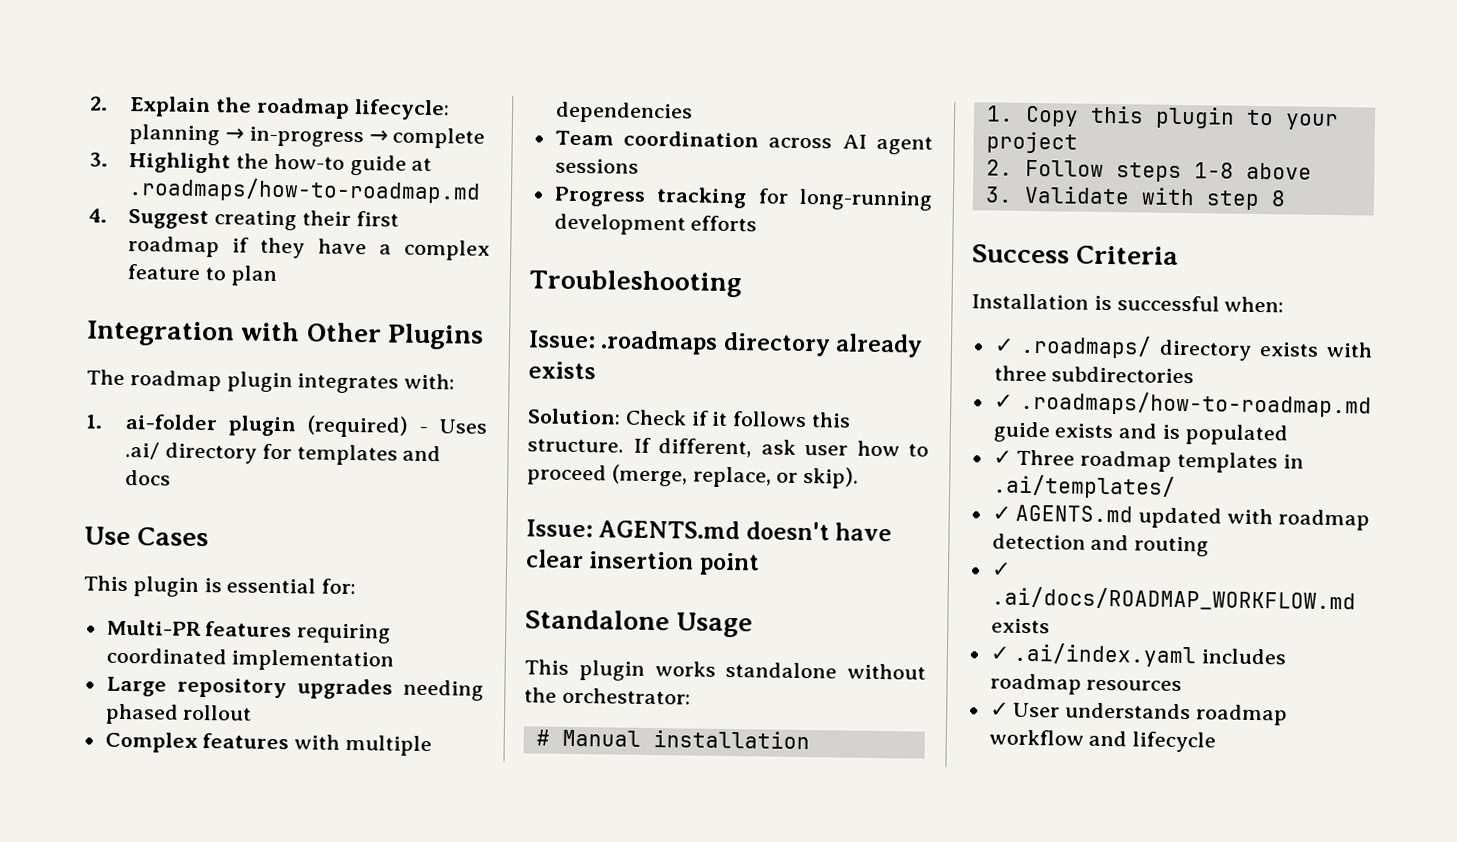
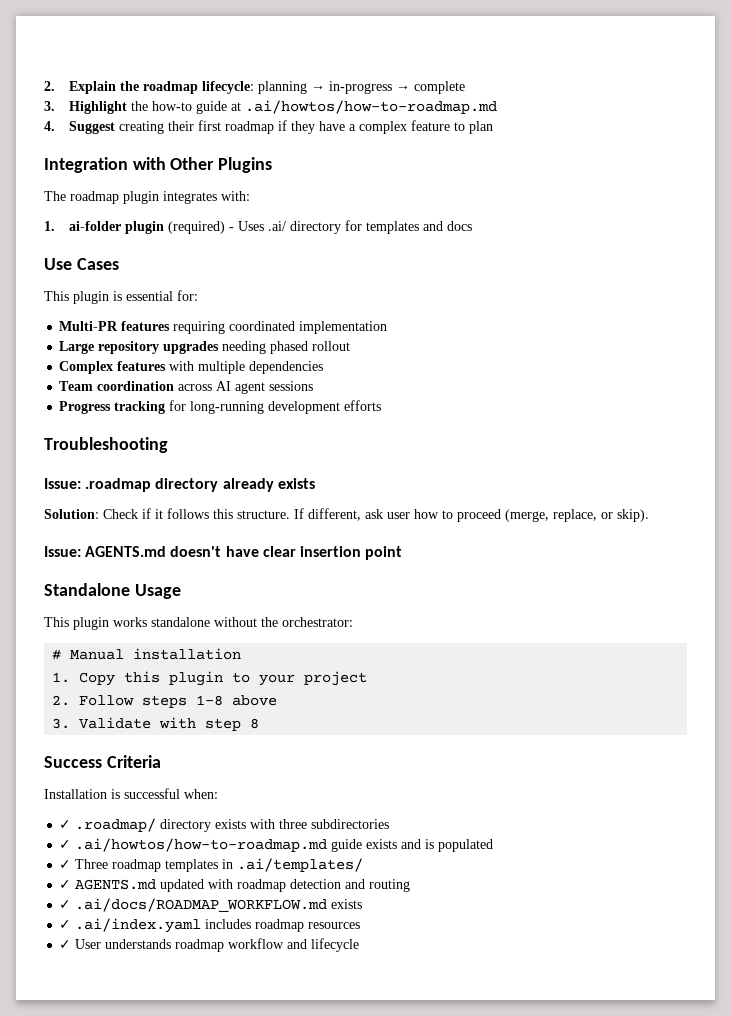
[128,177,482,204] .roadmaps/how-to-roadmap.md -> [244,100,497,114] .ai/howtos/how-to-roadmap.md
[600,330,719,355] .roadmaps -> [85,478,152,492] .roadmap
[1020,334,1153,359] .roadmaps/ -> [75,818,157,832] .roadmap/
[1020,390,1372,418] .roadmaps/how-to-roadmap.md -> [75,838,328,852] .ai/howtos/how-to-roadmap.md

